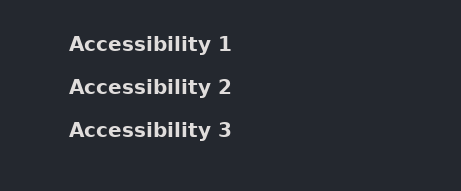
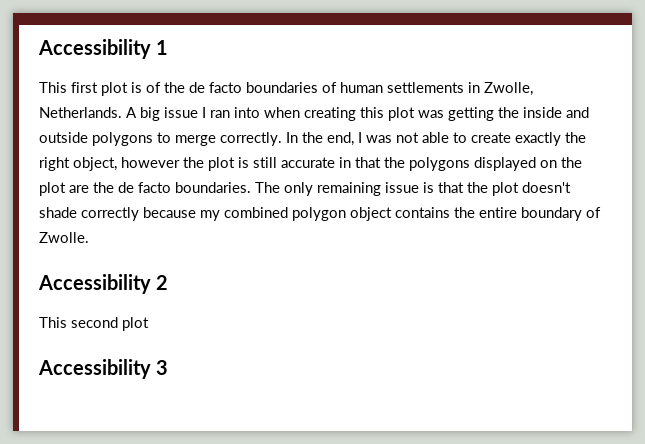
(232, 43) none -> [39,82,533,96] [39,107,589,121] [39,132,586,146] [39,157,582,171] [39,182,571,196] [39,207,601,221] [39,232,89,243] // This first plot is of the de facto boundaries of human settlements in Zwolle, Netherlands. A big issue I ran into when creating this plot was getting the inside and outside polygons to merge correctly. In the end, I was not able to create exactly the right object, however the plot is still accurate in that the polygons displayed on the plot are the de facto boundaries. The only remaining issue is that the plot doesn't shade correctly because my combined polygon object contains the entire boundary of Zwolle.
(232, 86) none -> [39,317,149,331] // This second plot

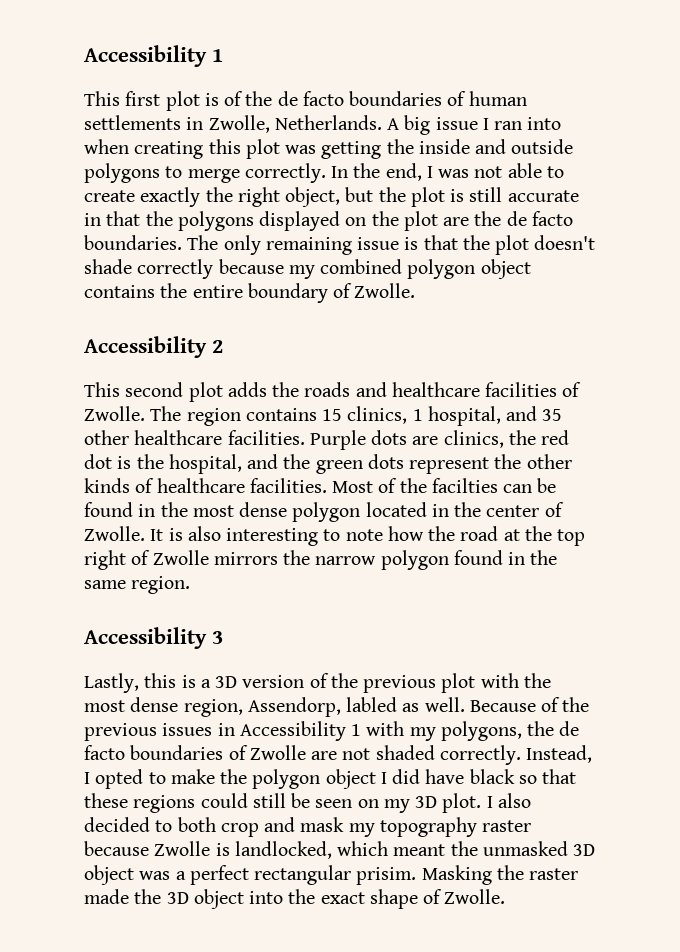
[121,157,180,168] however -> [345,187,374,202] but
[38,359,169,379] // Accessibility 3 -> [227,382,582,397] [84,406,563,426] [84,430,570,450] [84,454,572,474] [84,478,557,493] [84,502,564,522] [84,526,586,546] [84,550,558,570] [84,576,191,594] [84,627,223,649] [84,673,551,693] [84,697,590,717] [84,721,580,741] [84,745,593,765] [84,769,577,789] [84,793,531,813] [84,817,532,837] [84,841,596,859] [84,865,579,885] [84,889,506,909] adds the roads and healthcare facilities of Zwolle. The region contains 15 clinics, 1 hospital, and 35 other healthcare facilities. Purple dots are clinics, the red dot is the hospital, and the green dots represent the other kinds of healthcare facilities. Most of the facilties can be found in the most dense polygon located in the center of Zwolle. It is also interesting to note how the road at the top right of Zwolle mirrors the narrow polygon found in the same region. // Accessibility 3 // Lastly, this is a 3D version of the previous plot with the most dense region, Assendorp, labled as well. Because of the previous issues in Accessibility 1 with my polygons, the de facto boundaries of Zwolle are not shaded correctly. Instead, I opted to make the polygon object I did have black so that these regions could still be seen on my 3D plot. I also decided to both crop and mask my topography raster because Zwolle is landlocked, which meant the unmasked 3D object was a perfect rectangular prisim. Masking the raster made the 3D object into the exact shape of Zwolle.

